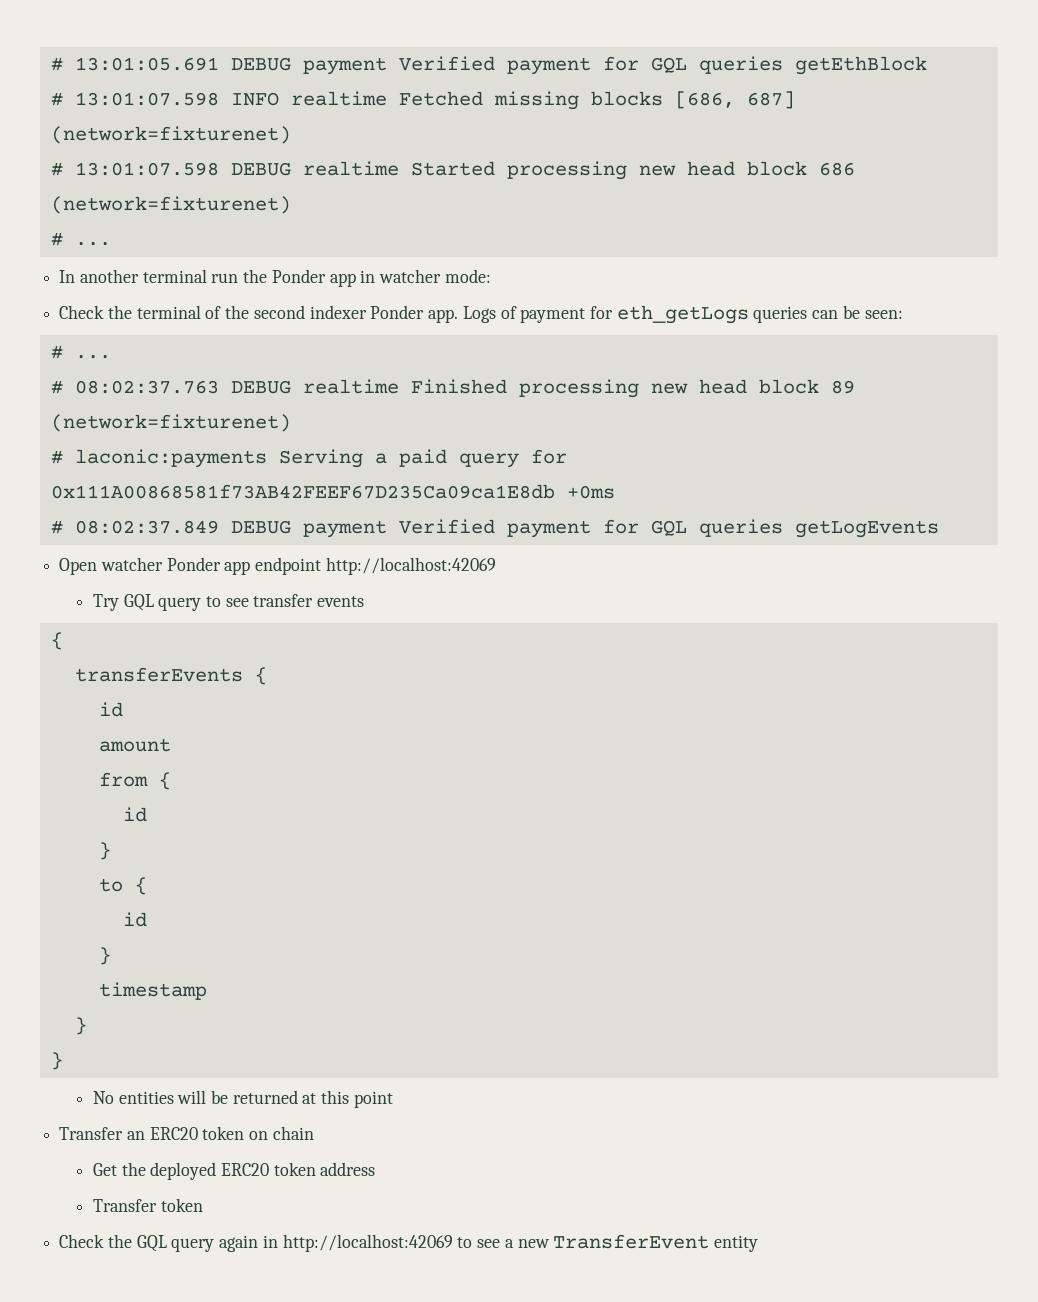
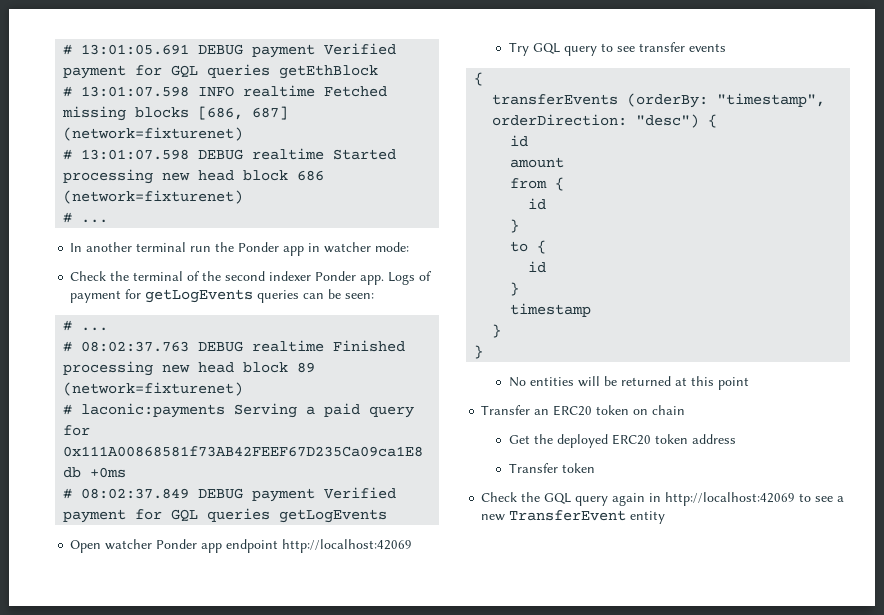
[616,305,749,324] eth_getLogs -> [145,289,254,303] getLogEvents
(243, 674) none -> [627,93,826,108] [492,114,700,128] (orderBy: "timestamp", orderDirection: "desc")

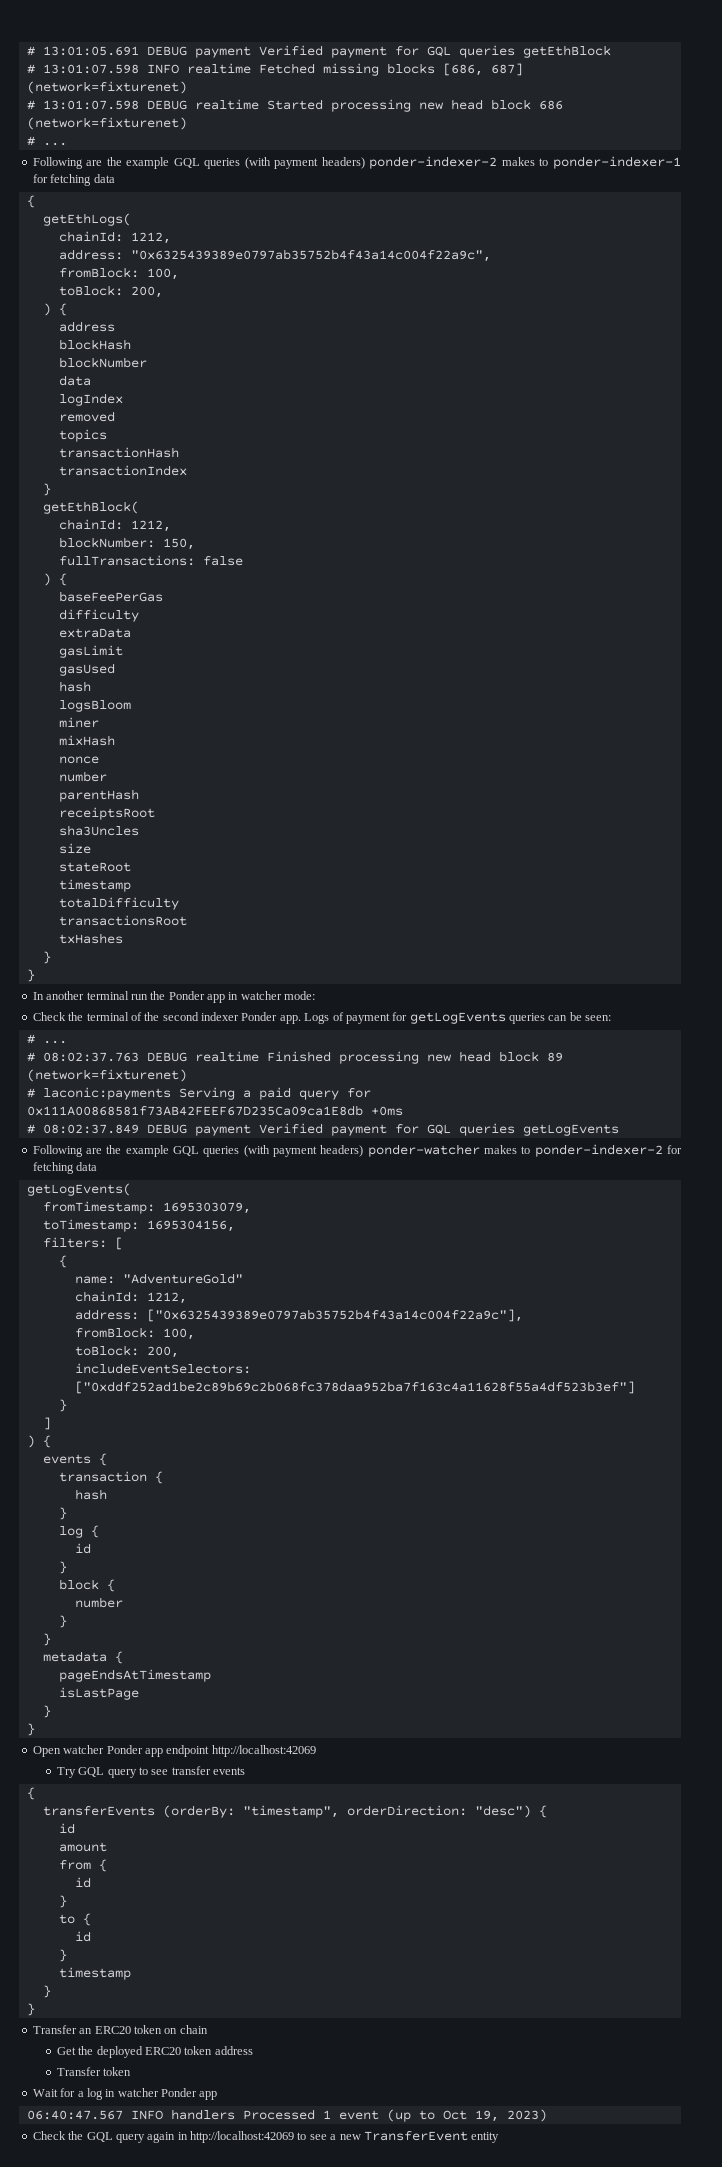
(109, 221) none -> [32,156,681,169] [32,174,115,186] [26,195,35,208] [42,213,131,226] [58,231,171,244] [58,249,491,262] [58,267,179,280] [58,285,163,298] [42,303,67,316] [58,321,115,332] [58,339,131,350] [58,357,147,368] [58,375,91,386] [58,393,123,406] [58,411,115,422] [58,429,107,442] [58,447,179,458] [58,465,187,476] [42,483,51,496] [42,501,139,514] [58,519,171,532] [58,537,195,550] [58,555,243,566] [42,573,67,586] [58,591,163,602] [58,609,139,622] [58,628,131,638] [58,645,123,658] [58,663,115,676] [58,681,91,692] [58,700,131,712] [58,717,99,728] [58,735,115,746] [58,756,99,764] [58,771,107,782] [58,789,139,802] [58,807,155,820] [58,825,139,836] [58,843,91,854] [58,862,131,872] [58,879,131,892] [58,897,179,910] [58,915,187,926] [58,933,123,944] [42,951,51,964] [26,969,35,982] // Following are the example GQL queries (with payment headers) ponder-indexer-2 makes to ponder-indexer-1 for fetching data // { // getEthLogs( // chainId: 1212, // address: "0x6325439389e0797ab35752b4f43a14c004f22a9c", // fromBlock: 100, // toBlock: 200, // ) { // address // blockHash // blockNumber // data // logIndex // removed // topics // transactionHash // transactionIndex // } // getEthBlock( // chainId: 1212, // blockNumber: 150, // fullTransactions: false // ) { // baseFeePerGas // difficulty // extraData // gasLimit // gasUsed // hash // logsBloom // miner // mixHash // nonce // number // parentHash // receiptsRoot // sha3Uncles // size // stateRoot // timestamp // totalDifficulty // transactionsRoot // txHashes // } // }
(388, 516) none -> [32,1144,682,1157] [32,1162,98,1174] [26,1183,131,1196] [42,1201,251,1214] [42,1219,235,1232] [42,1237,123,1250] [58,1255,67,1268] [74,1273,243,1284] [74,1291,187,1304] [74,1309,523,1322] [74,1327,195,1340] [74,1345,179,1358] [74,1363,251,1374] [74,1381,635,1394] [58,1399,67,1412] [42,1417,51,1430] [26,1435,51,1448] [42,1453,107,1466] [58,1471,163,1484] [74,1489,107,1500] [58,1507,67,1520] [58,1525,99,1538] [74,1543,91,1554] [58,1561,67,1574] [58,1579,115,1592] [74,1597,123,1608] [58,1615,67,1628] [42,1633,51,1646] [42,1651,123,1664] [58,1669,211,1682] [58,1687,139,1700] [42,1705,51,1718] [26,1723,35,1736] // Following are the example GQL queries (with payment headers) ponder-watcher makes to ponder-indexer-2 for fetching data // getLogEvents( // fromTimestamp: 1695303079, // toTimestamp: 1695304156, // filters: [ // { // name: "AdventureGold" // chainId: 1212, // address: ["0x6325439389e0797ab35752b4f43a14c004f22a9c"], // fromBlock: 100, // toBlock: 200, // includeEventSelectors: ["0xddf252ad1be2c89b69c2b068fc378daa952ba7f163c4a11628f55a4df523b3ef"] // } // ] // ) { // events { // transaction { // hash // } // log { // id // } // block { // number // } // } // metadata { // pageEndsAtTimestamp // isLastPage // } // }
[508,376,749,390] // No entities will be returned at this point -> (35, 2009) none
(595, 468) none -> [32,2088,218,2100] [26,2109,547,2122] // Wait for a log in watcher Ponder app // 06:40:47.567 INFO handlers Processed 1 event (up to Oct 19, 2023)

